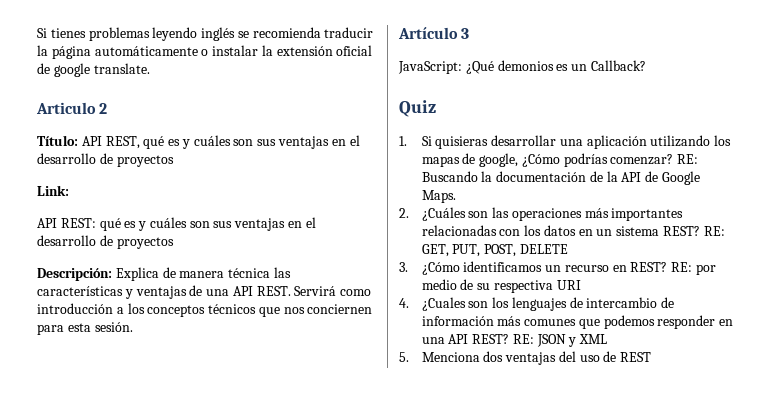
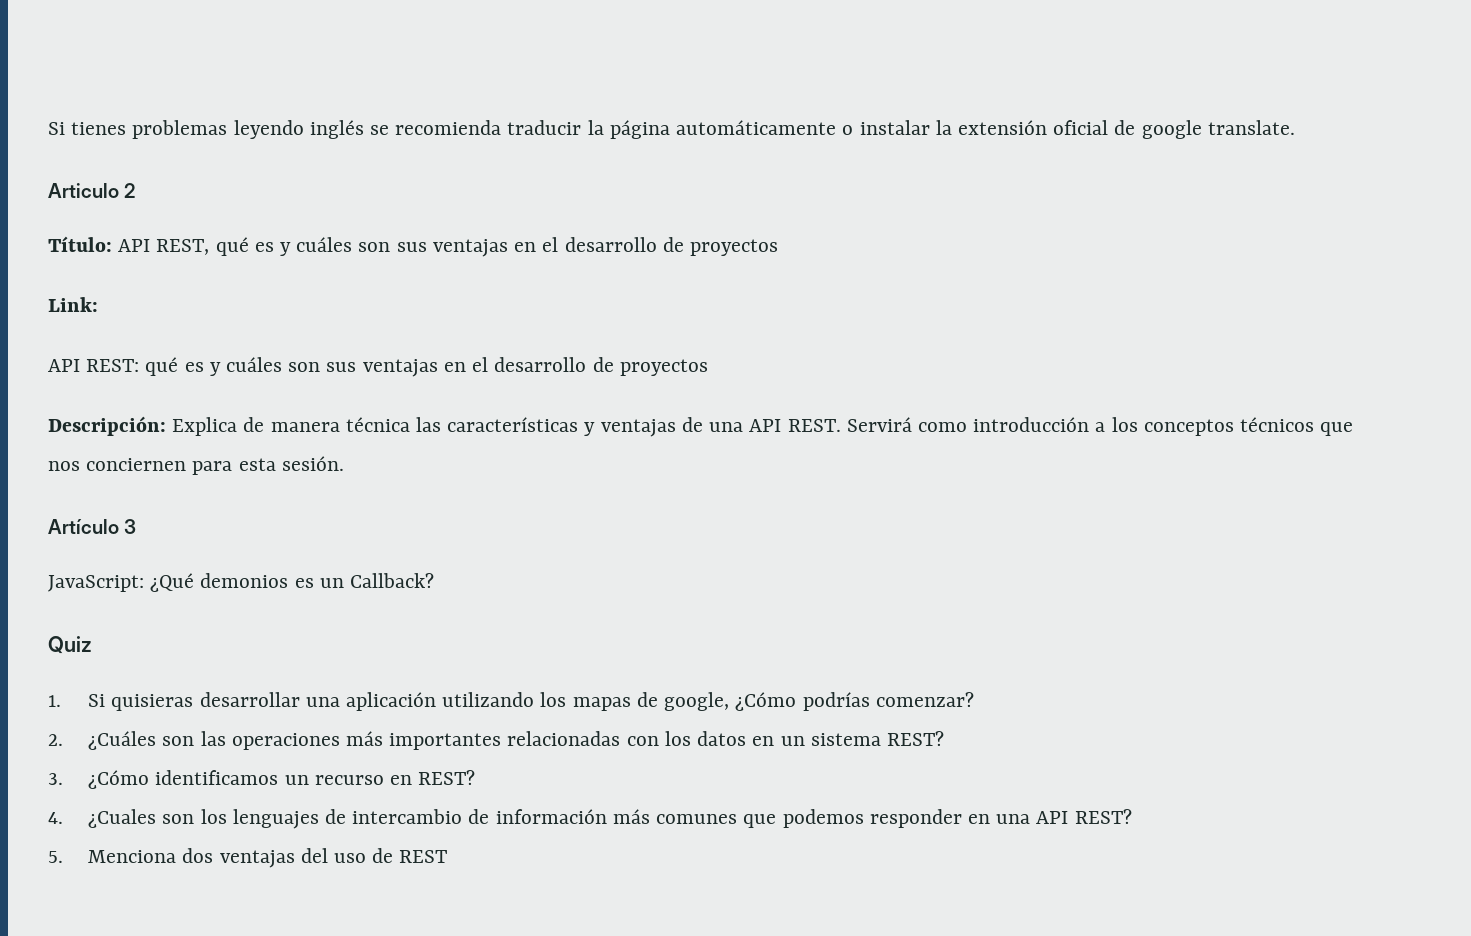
[677,154,699,164] [421,171,701,185] [421,190,456,203] RE: Buscando la documentación de la API de Google Maps. -> (974, 699) none
[703,226,725,236] [421,244,568,257] RE: GET, PUT, POST, DELETE -> (944, 738) none
[671,262,717,275] [421,279,581,293] RE: por medio de su respectiva URI -> (476, 777) none
[512,334,608,347] RE: JSON y XML -> (1132, 816) none

